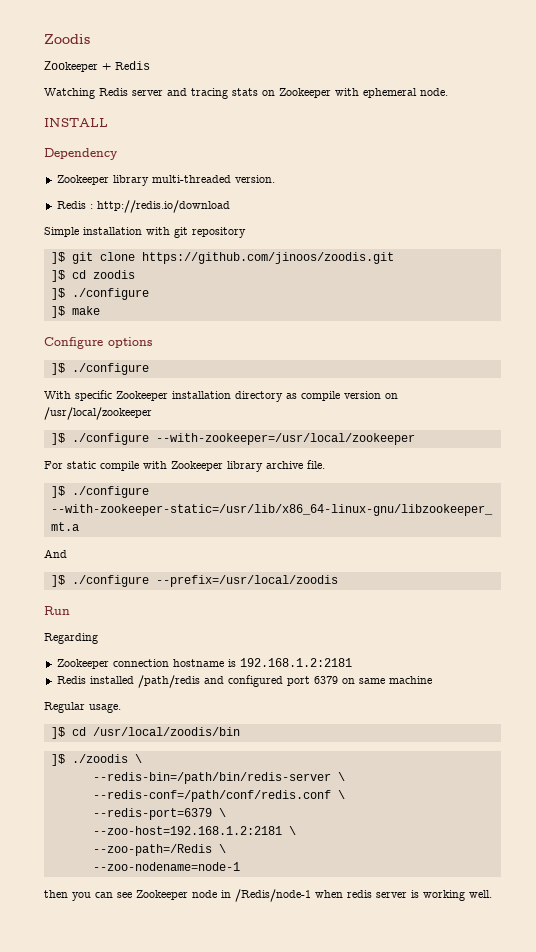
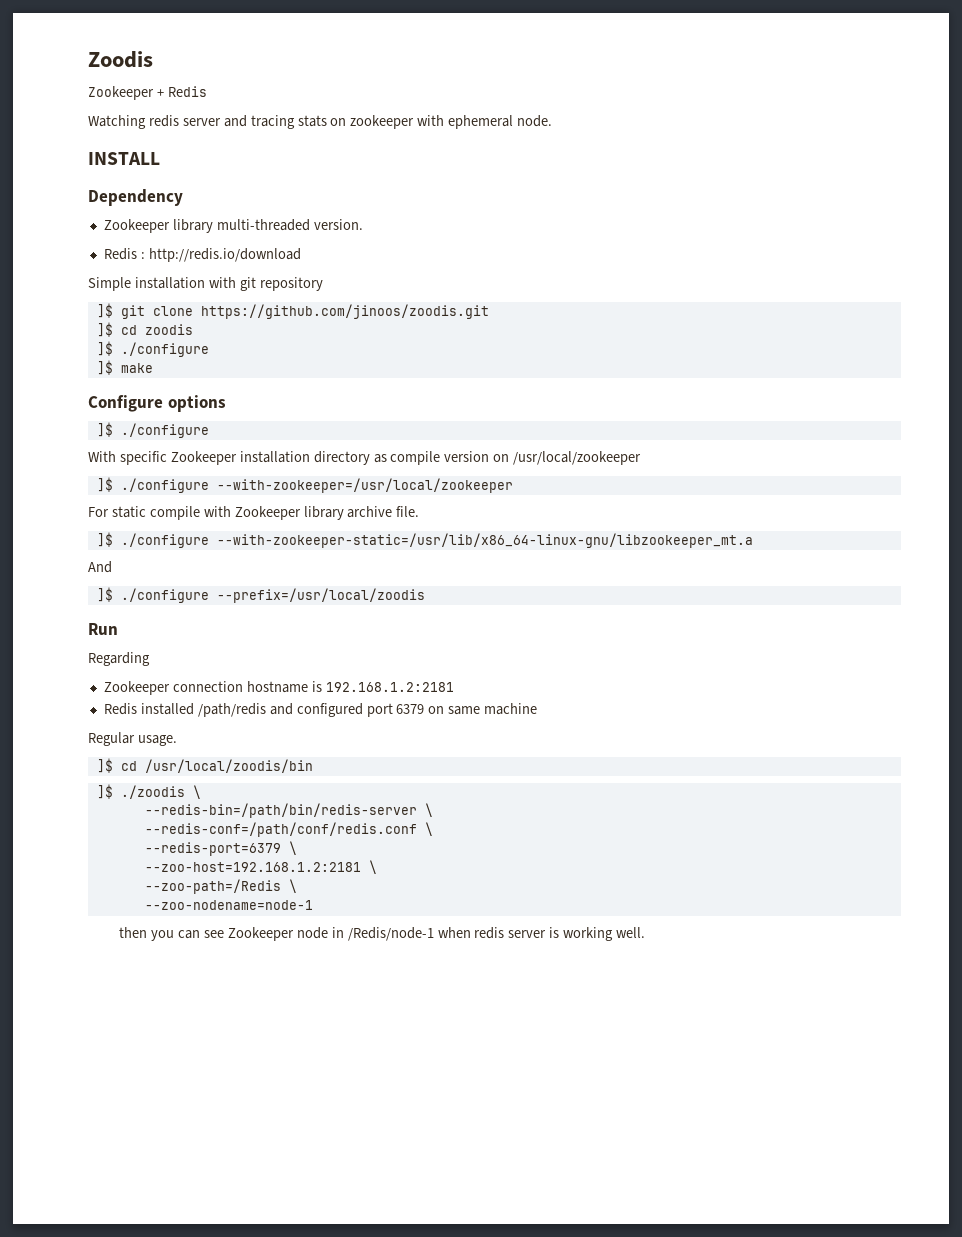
[99,88,128,96] Redis -> [148,115,179,127] redis
[279,88,331,98] Zookeeper -> [350,115,415,129] zookeeper

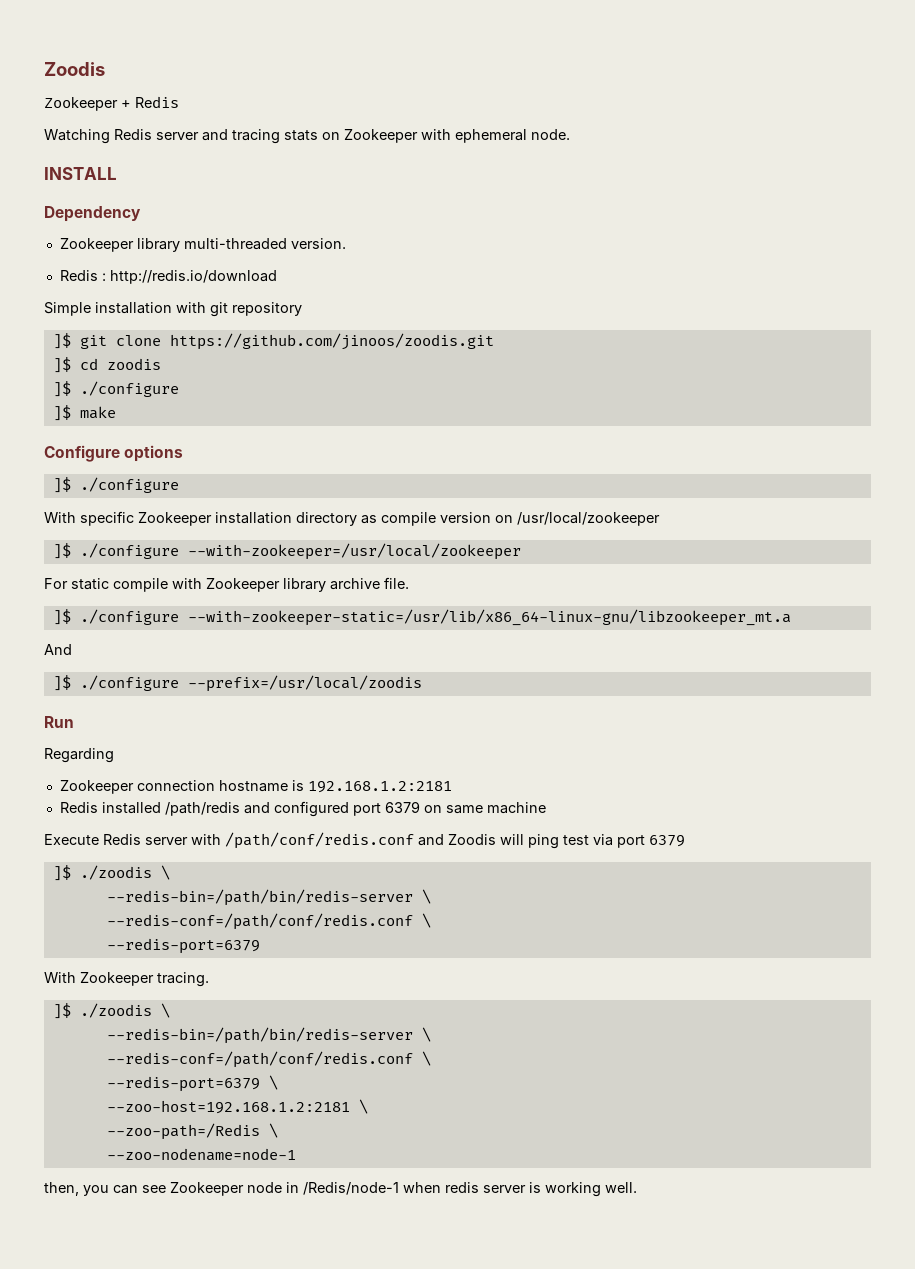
[148,115,179,127] redis -> [114,129,152,140] Redis
[350,115,415,129] zookeeper -> [344,129,418,143] Zookeeper
[88,732,177,746] [96,758,313,773] Regular usage. // ]$ cd /usr/local/zoodis/bin -> [44,832,685,849] [52,865,170,881] [106,889,431,906] [106,913,431,930] [106,938,260,954] [44,972,209,987] Execute Redis server with /path/conf/redis.conf and Zoodis will ping test via port 6379 // ]$ ./zoodis \ // --redis-bin=/path/bin/redis-server \ // --redis-conf=/path/conf/redis.conf \ // --redis-port=6379 // With Zookeeper tracing.
[119,927,148,938] then -> [44,1182,79,1196] then,

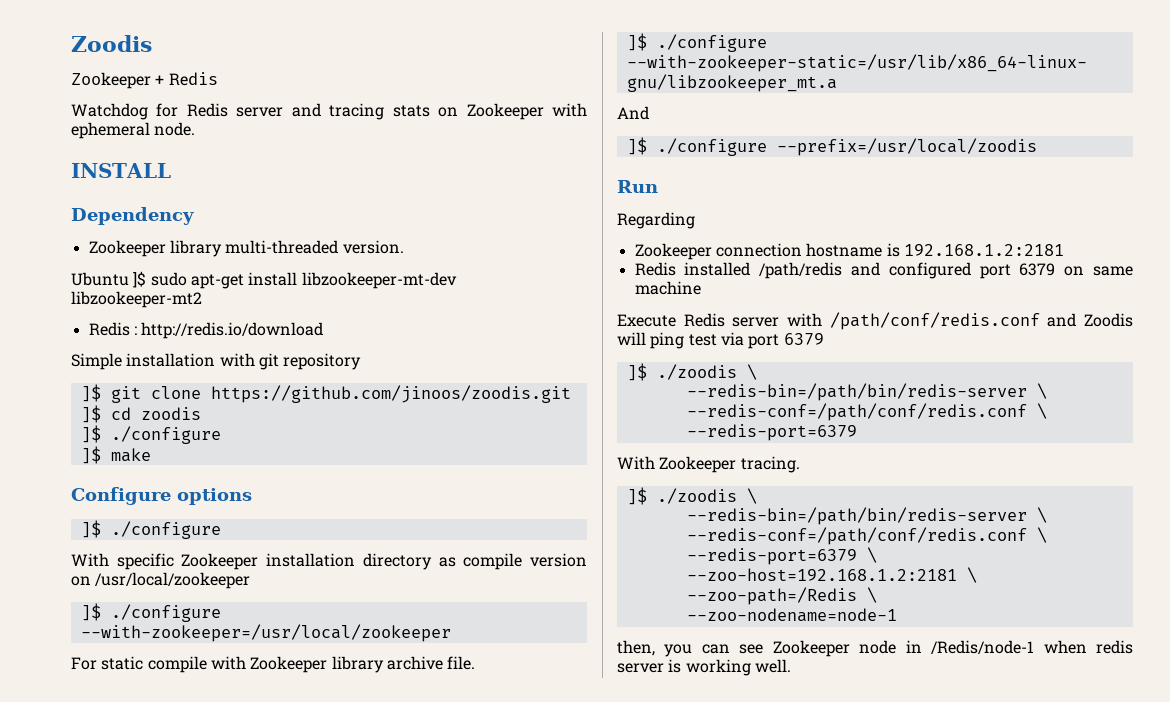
[44,129,110,144] Watching -> [71,103,179,120] Watchdog for
(346, 243) none -> [71,271,457,289] [71,291,202,308] // Ubuntu ]$ sudo apt-get install libzookeeper-mt-dev libzookeeper-mt2

